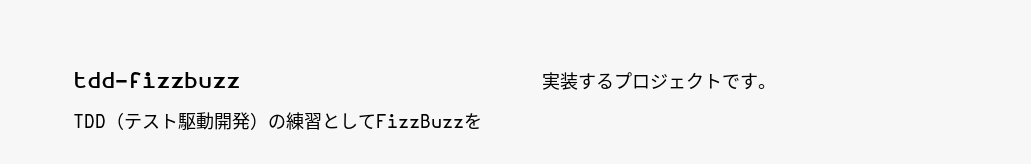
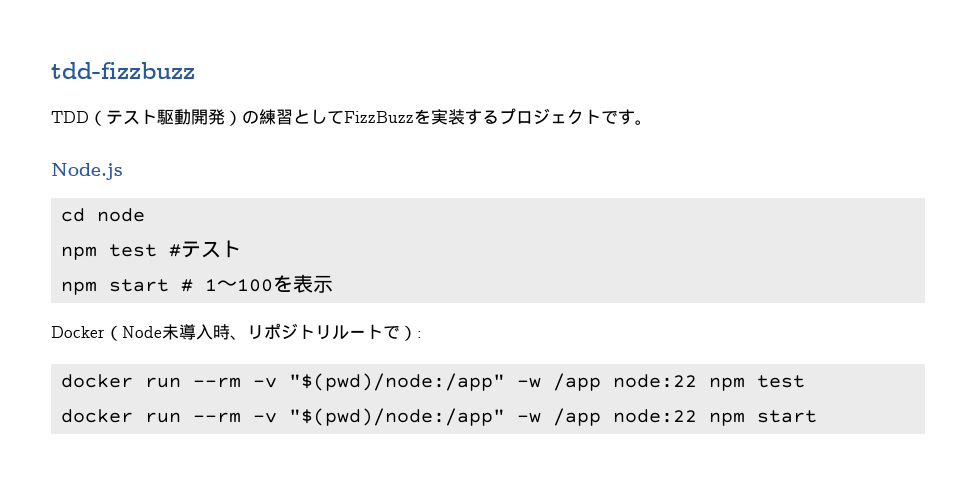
(776, 86) none -> [51,163,123,180] [61,208,146,222] [61,240,242,260] [61,274,334,295] [51,323,422,341] [61,373,806,391] [61,408,818,426] // Node.js // cd node // npm test #テスト // npm start # 1〜100を表示 // Docker（Node未導入時、リポジトリルートで）: // docker run --rm -v "$(pwd)/node:/app" -w /app node:22 npm test // docker run --rm -v "$(pwd)/node:/app" -w /app node:22 npm start

